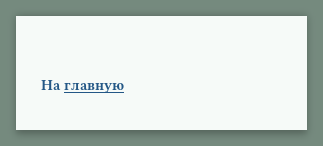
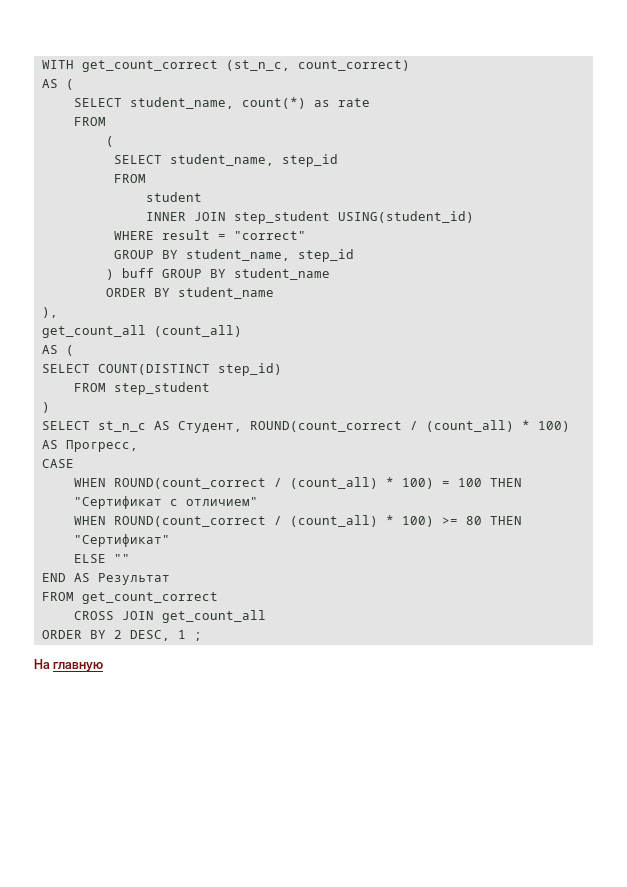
(41, 85) none -> [41,60,410,72] [41,79,74,90] [73,97,370,109] [73,117,106,126] [105,136,114,147] [113,154,338,167] [113,174,146,183] [145,192,202,202] [145,211,474,224] [113,230,306,240] [113,249,354,262] [105,268,330,280] [105,287,274,299] [41,307,58,318] [41,325,242,338] [41,345,74,356] [41,363,282,376] [73,382,210,395] [41,402,50,413] [41,420,570,433] [41,440,138,452] [41,459,74,468] [73,477,522,489] [73,496,258,509] [73,515,522,527] [73,534,170,547] [73,554,130,563] [41,573,170,585] [41,592,218,604] [73,610,266,623] [41,630,202,641] WITH get_count_correct (st_n_c, count_correct) // AS ( // SELECT student_name, count(*) as rate // FROM // ( // SELECT student_name, step_id // FROM // student // INNER JOIN step_student USING(student_id) // WHERE result = "correct" // GROUP BY student_name, step_id // ) buff GROUP BY student_name // ORDER BY student_name // ), // get_count_all (count_all) // AS ( // SELECT COUNT(DISTINCT step_id) // FROM step_student // ) // SELECT st_n_c AS Студент, ROUND(count_correct / (count_all) * 100) AS Прогресс, // CASE // WHEN ROUND(count_correct / (count_all) * 100) = 100 THEN "Сертификат с отличием" // WHEN ROUND(count_correct / (count_all) * 100) >= 80 THEN "Сертификат" // ELSE "" // END AS Результат // FROM get_count_correct // CROSS JOIN get_count_all // ORDER BY 2 DESC, 1 ; //

